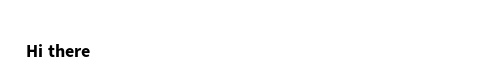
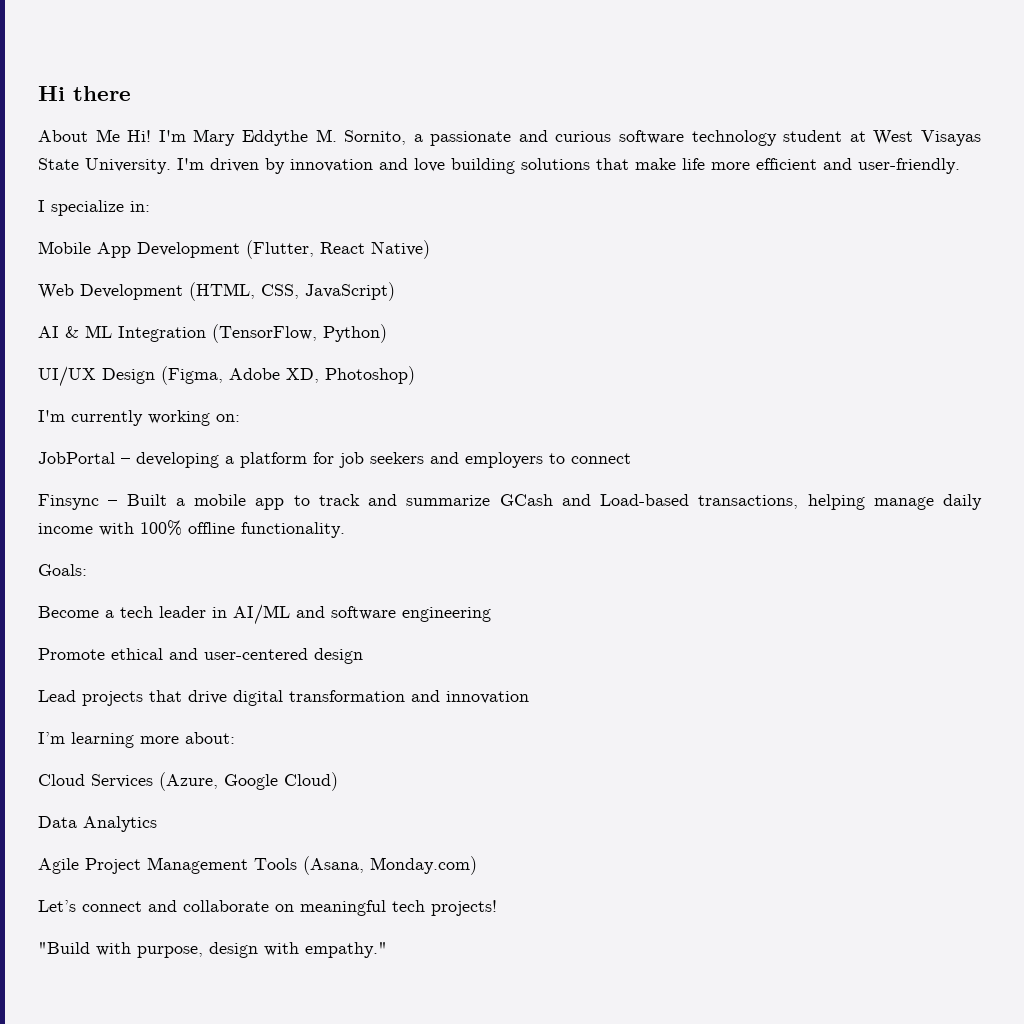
(90, 50) none -> [38,129,982,146] [38,158,960,174] [38,200,150,216] [38,240,430,259] [38,282,395,301] [38,324,387,343] [38,366,415,387] [38,410,240,426] [38,452,631,468] [38,494,982,510] [38,520,345,538] [38,564,87,576] [38,604,491,625] [38,648,363,664] [38,690,529,706] [38,732,235,748] [38,772,338,791] [38,816,157,832] [38,856,477,875] [38,900,497,916] [38,942,387,958] // About Me Hi! I'm Mary Eddythe M. Sornito, a passionate and curious software technology student at West Visayas State University. I'm driven by innovation and love building solutions that make life more efficient and user-friendly. // I specialize in: // Mobile App Development (Flutter, React Native) // Web Development (HTML, CSS, JavaScript) // AI & ML Integration (TensorFlow, Python) // UI/UX Design (Figma, Adobe XD, Photoshop) // I'm currently working on: // JobPortal – developing a platform for job seekers and employers to connect // Finsync – Built a mobile app to track and summarize GCash and Load-based transactions, helping manage daily income with 100% offline functionality. // Goals: // Become a tech leader in AI/ML and software engineering // Promote ethical and user-centered design // Lead projects that drive digital transformation and innovation // I’m learning more about: // Cloud Services (Azure, Google Cloud) // Data Analytics // Agile Project Management Tools (Asana, Monday.com) // Let’s connect and collaborate on meaningful tech projects! // "Build with purpose, design with empathy."

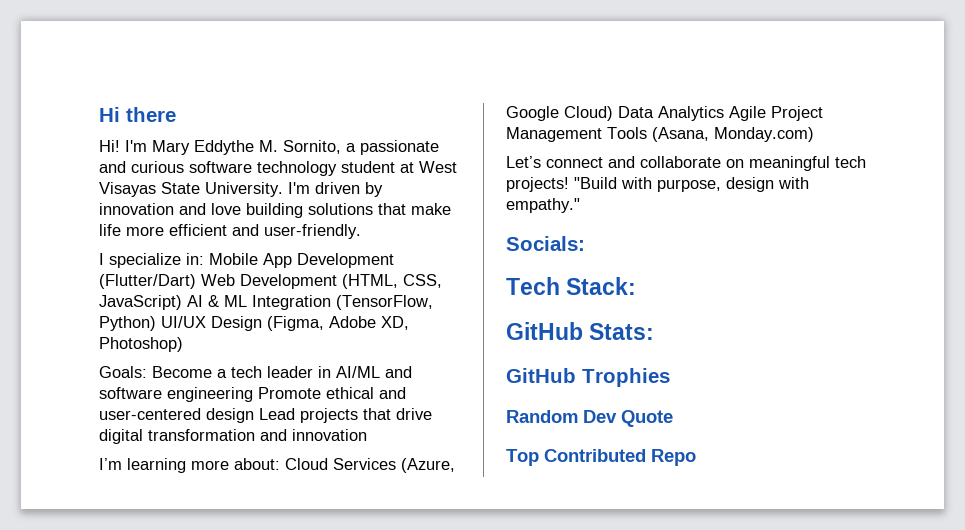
[38,129,120,142] About Me -> (176, 114) none
(150, 206) // -> (204, 259) none
[246,240,430,259] (Flutter, React Native) // -> [99,274,196,289] (Flutter/Dart)
(395, 291) // -> (182, 302) none
(387, 333) // -> (156, 323) none
[38,410,240,426] [38,452,631,468] [38,494,982,510] [38,520,345,538] // I'm currently working on: // JobPortal – developing a platform for job seekers and employers to connect // Finsync – Built a mobile app to track and summarize GCash and Load-based transactions, helping manage daily income with 100% offline functionality. -> (183, 344) none
(87, 570) // -> (147, 372) none
(491, 614) // -> (253, 394) none
(363, 656) // -> (254, 415) none
(235, 738) // -> (280, 464) none
(338, 781) // -> (613, 113) none
(157, 824) // -> (724, 113) none
(497, 908) // -> (569, 184) none
(387, 950) none -> [506,236,585,251] [506,277,637,295] [506,322,655,340] [506,368,670,387] [506,410,673,427] [506,449,696,466] // Socials: // Tech Stack: // GitHub Stats: // GitHub Trophies // Random Dev Quote // Top Contributed Repo

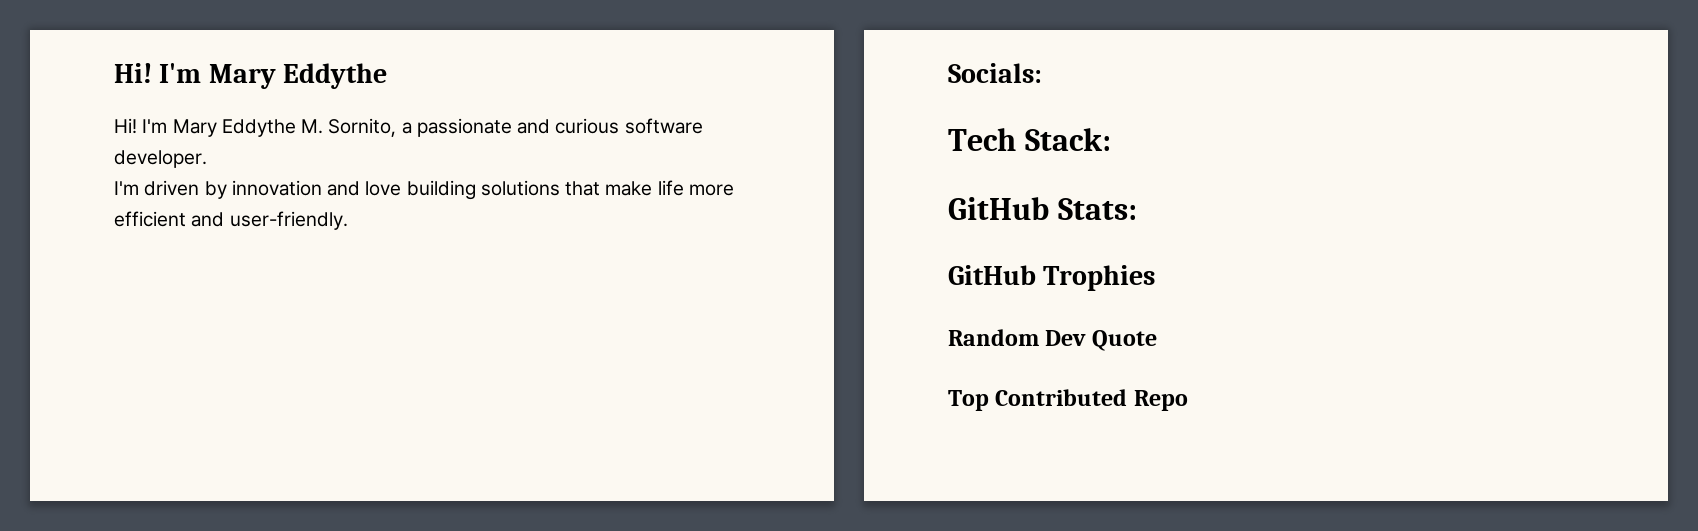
[99,107,176,122] Hi there -> [114,63,388,89] Hi! I'm Mary Eddythe
[257,161,457,176] [99,182,283,197] technology student at West Visayas State University. -> [114,150,207,168] developer. //
[99,253,394,268] [99,274,442,289] [99,295,433,310] [99,316,409,331] [99,337,183,352] [99,366,412,378] [99,387,406,402] [99,408,432,423] [99,429,367,444] [99,458,455,473] [506,106,823,121] [506,127,814,142] [506,156,866,171] [506,177,809,192] [506,198,580,213] // I specialize in: Mobile App Development (Flutter/Dart) Web Development (HTML, CSS, JavaScript) AI & ML Integration (TensorFlow, Python) UI/UX Design (Figma, Adobe XD, Photoshop) // Goals: Become a tech leader in AI/ML and software engineering Promote ethical and user-centered design Lead projects that drive digital transformation and innovation // I’m learning more about: Cloud Services (Azure, Google Cloud) Data Analytics Agile Project Management Tools (Asana, Monday.com) // Let’s connect and collaborate on meaningful tech projects! "Build with purpose, design with empathy." -> (348, 220) none

